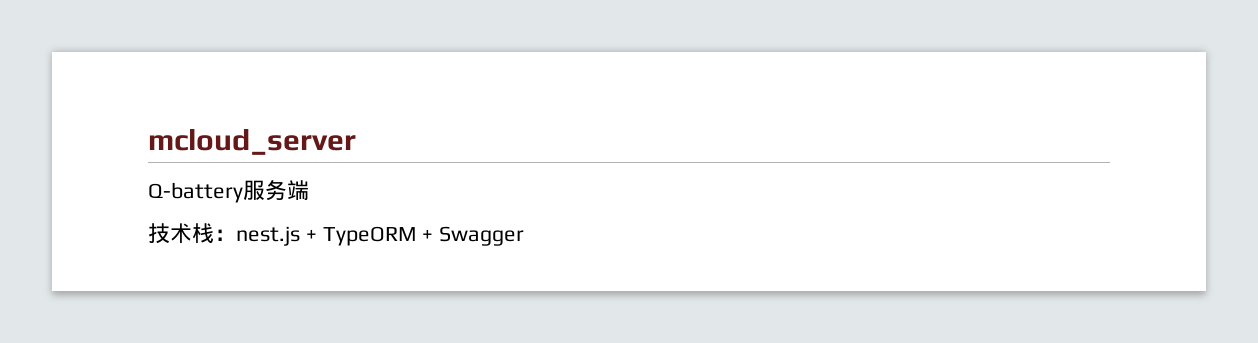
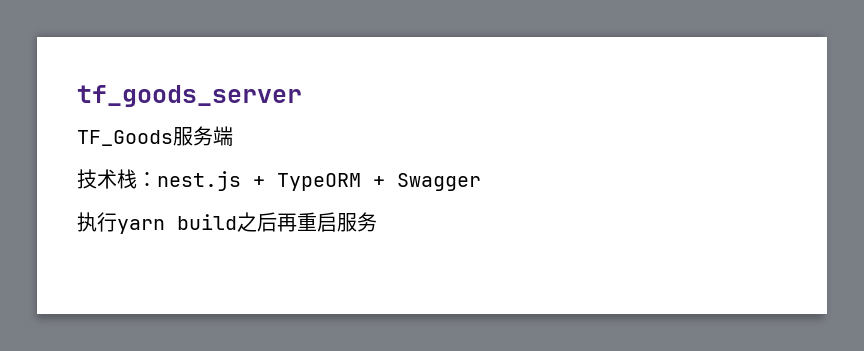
[148,129,356,155] [148,182,243,203] mcloud_server // Q-battery -> [77,85,302,107] [77,130,173,146] tf_goods_server // TF_Goods
(525, 236) none -> [77,212,377,234] // 执行yarn build之后再重启服务

